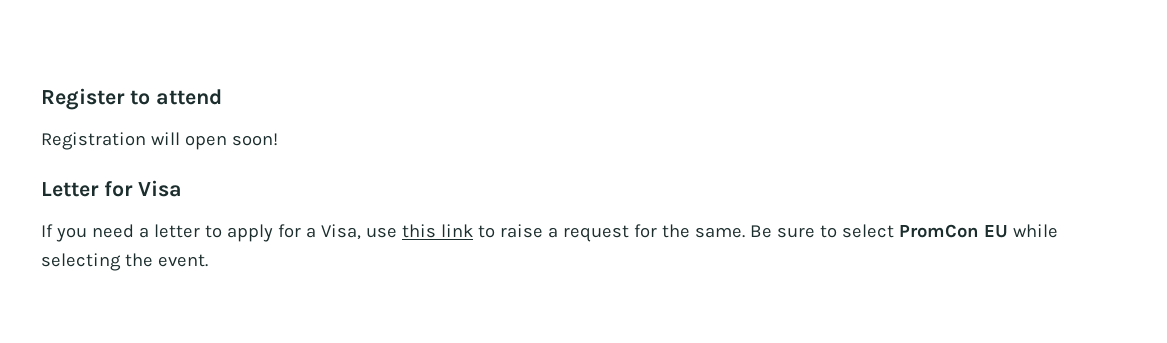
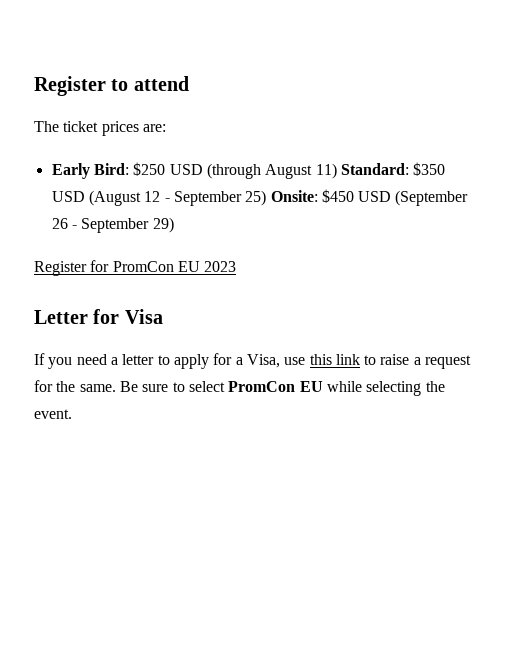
[41,132,278,150] Registration will open soon! -> [34,121,166,136] [51,162,446,179] [51,189,469,206] [51,217,174,233] [34,260,237,276] The ticket prices are: // Early Bird: $250 USD (through August 11) Standard: $350 USD (August 12 - September 25) Onsite: $450 USD (September 26 - September 29) // Register for PromCon EU 2023

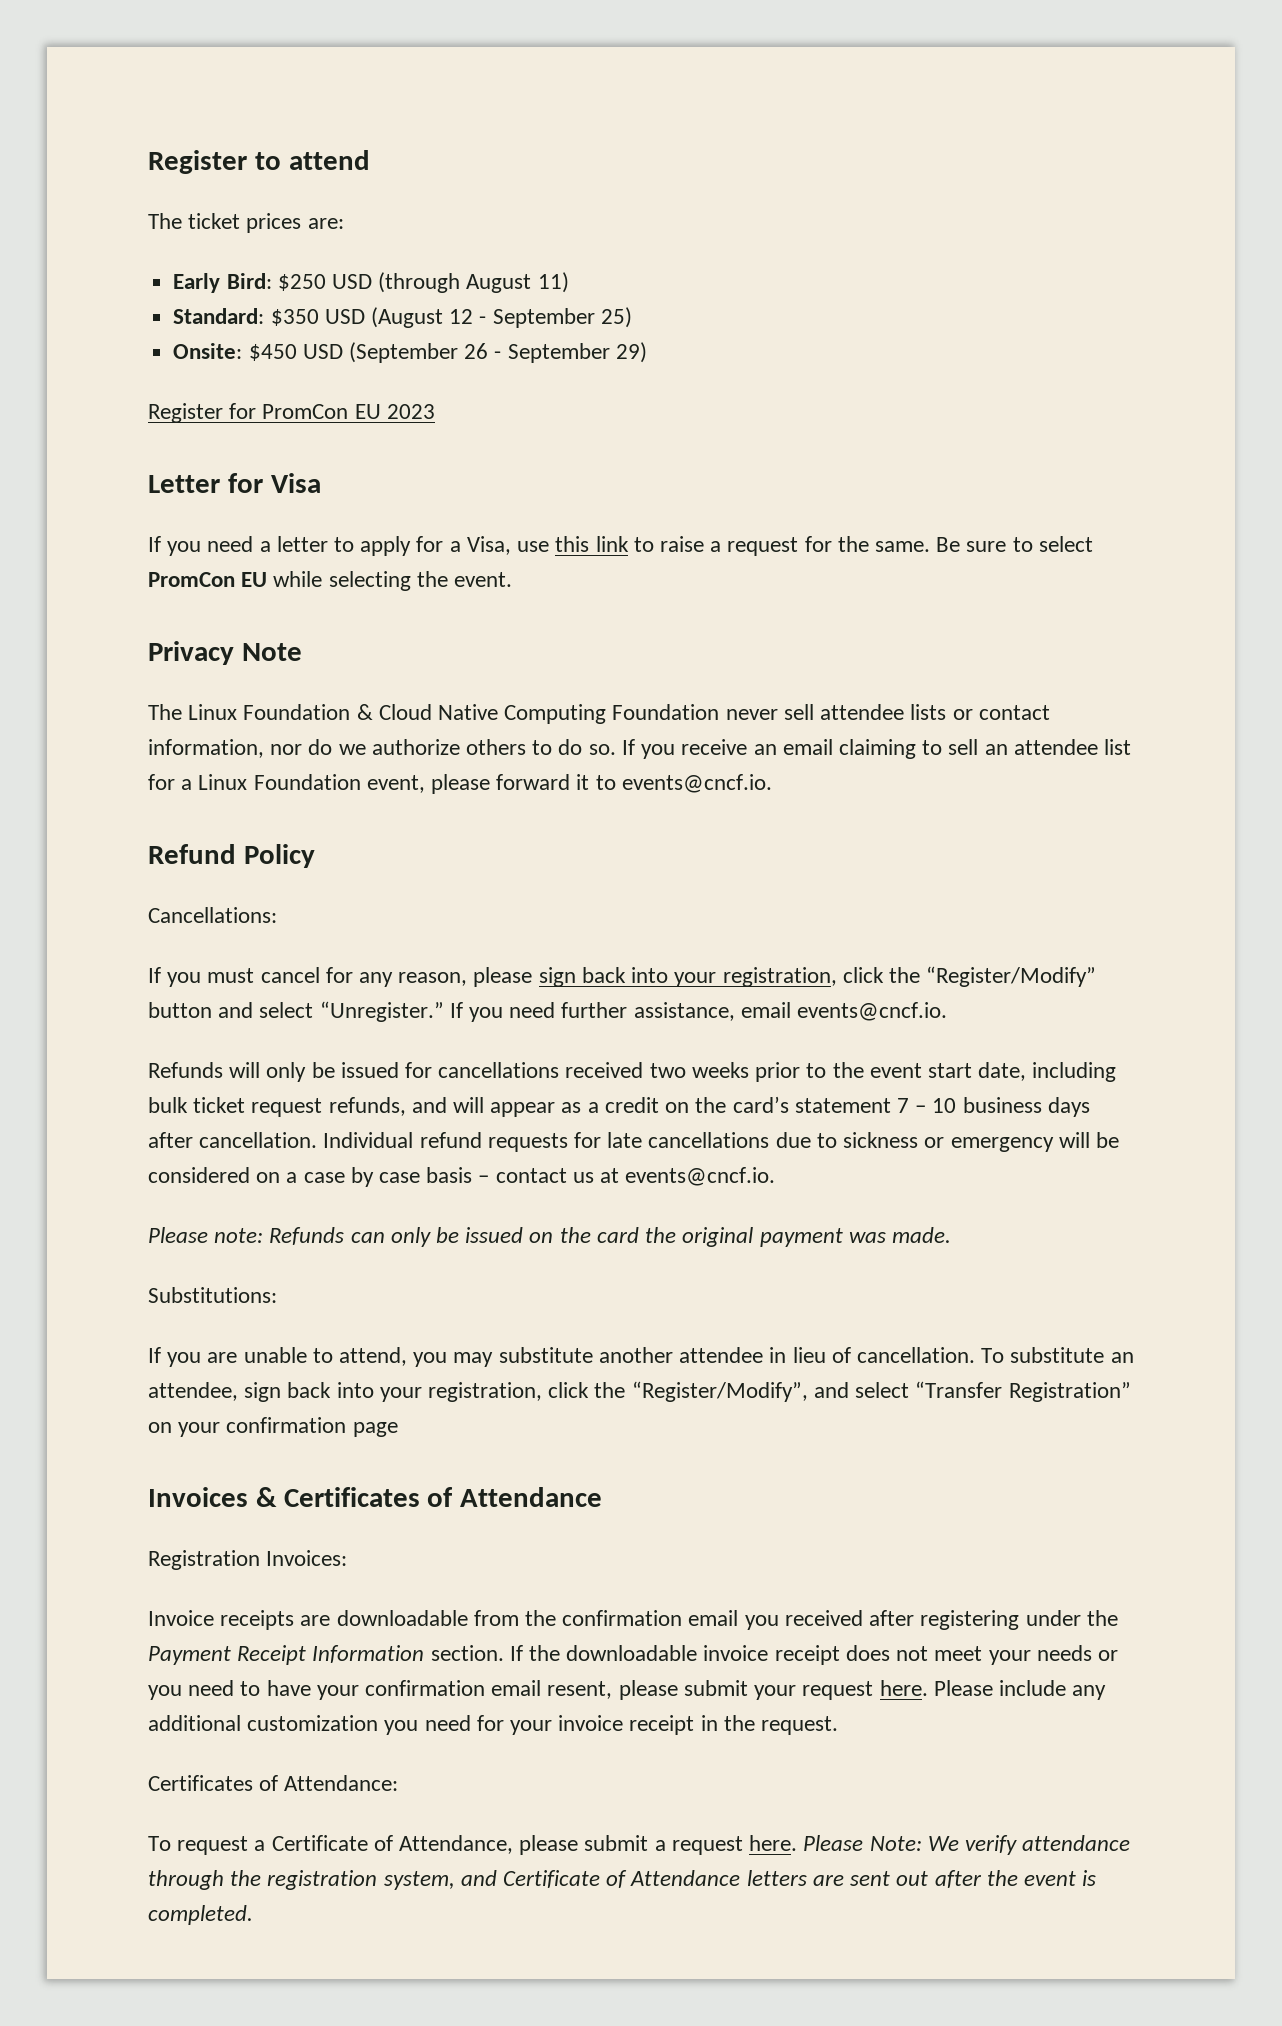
(337, 171) none -> (569, 282) //
(267, 198) none -> (632, 317) //
(72, 414) none -> [148,641,302,665] [148,704,1050,724] [148,739,1131,759] [148,774,772,794] [148,844,315,868] [148,907,277,923] [148,966,1097,987] [148,1001,948,1022] [148,1062,1117,1082] [148,1096,1090,1117] [148,1132,1119,1152] [148,1167,776,1187] [148,1227,951,1247] [148,1287,277,1303] [148,1347,1134,1367] [148,1381,1131,1402] [148,1417,398,1437] [148,1487,603,1507] [148,1550,348,1570] [148,1610,1118,1630] [148,1645,1118,1665] [148,1680,1107,1700] [148,1715,839,1735] [148,1775,399,1791] [148,1835,1131,1855] [148,1870,1097,1890] [148,1905,253,1925] // Privacy Note // The Linux Foundation & Cloud Native Computing Foundation never sell attendee lists or contact information, nor do we authorize others to do so. If you receive an email claiming to sell an attendee list for a Linux Foundation event, please forward it to events@cncf.io. // Refund Policy // Cancellations: // If you must cancel for any reason, please sign back into your registration, click the “Register/Modify” button and select “Unregister.” If you need further assistance, email events@cncf.io. // Refunds will only be issued for cancellations received two weeks prior to the event start date, including bulk ticket request refunds, and will appear as a credit on the card’s statement 7 – 10 business days after cancellation. Individual refund requests for late cancellations due to sickness or emergency will be considered on a case by case basis – contact us at events@cncf.io. // Please note: Refunds can only be issued on the card the original payment was made. // Substitutions: // If you are unable to attend, you may substitute another attendee in lieu of cancellation. To substitute an attendee, sign back into your registration, click the “Register/Modify”, and select “Transfer Registration” on your confirmation page // Invoices & Certificates of Attendance // Registration Invoices: // Invoice receipts are downloadable from the confirmation email you received after registering under the Payment Receipt Information section. If the downloadable invoice receipt does not meet your needs or you need to have your confirmation email resent, please submit your request here. Please include any additional customization you need for your invoice receipt in the request. // Certificates of Attendance: // To request a Certificate of Attendance, please submit a request here. Please Note: We verify attendance through the registration system, and Certificate of Attendance letters are sent out after the event is completed.

